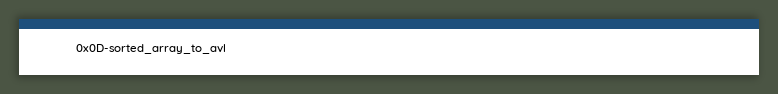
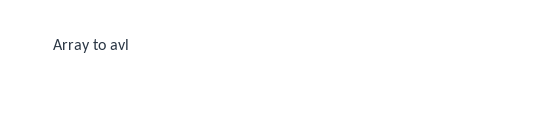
[76,44,226,54] 0x0D-sorted_array_to_avl -> [53,39,130,53] Array to avl

